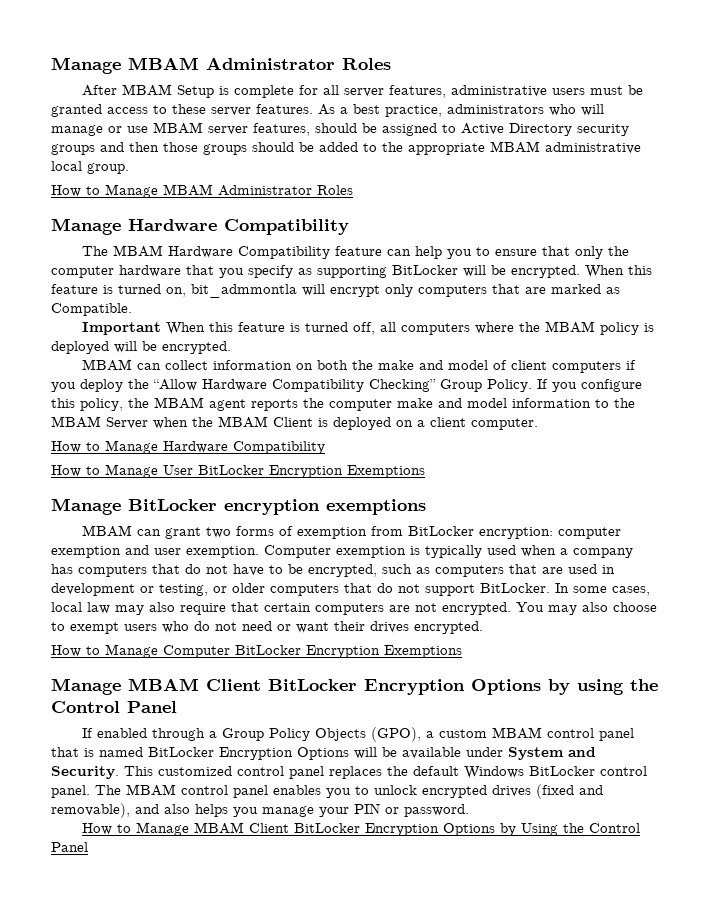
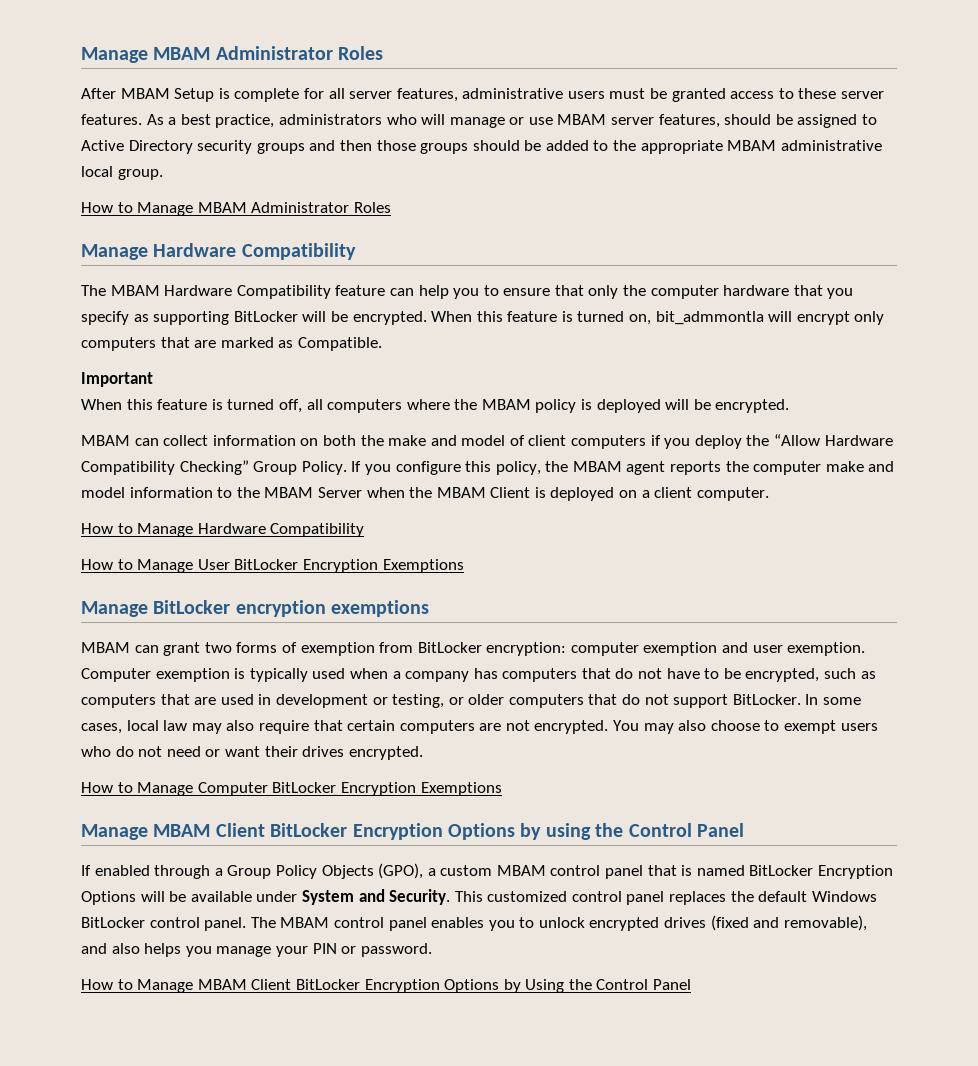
(162, 328) none -> (153, 379) //

